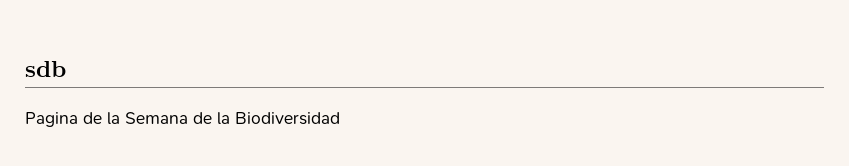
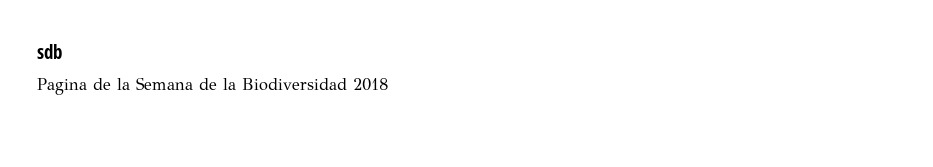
(340, 118) none -> [353,78,388,91] 2018

